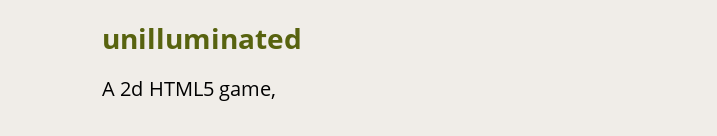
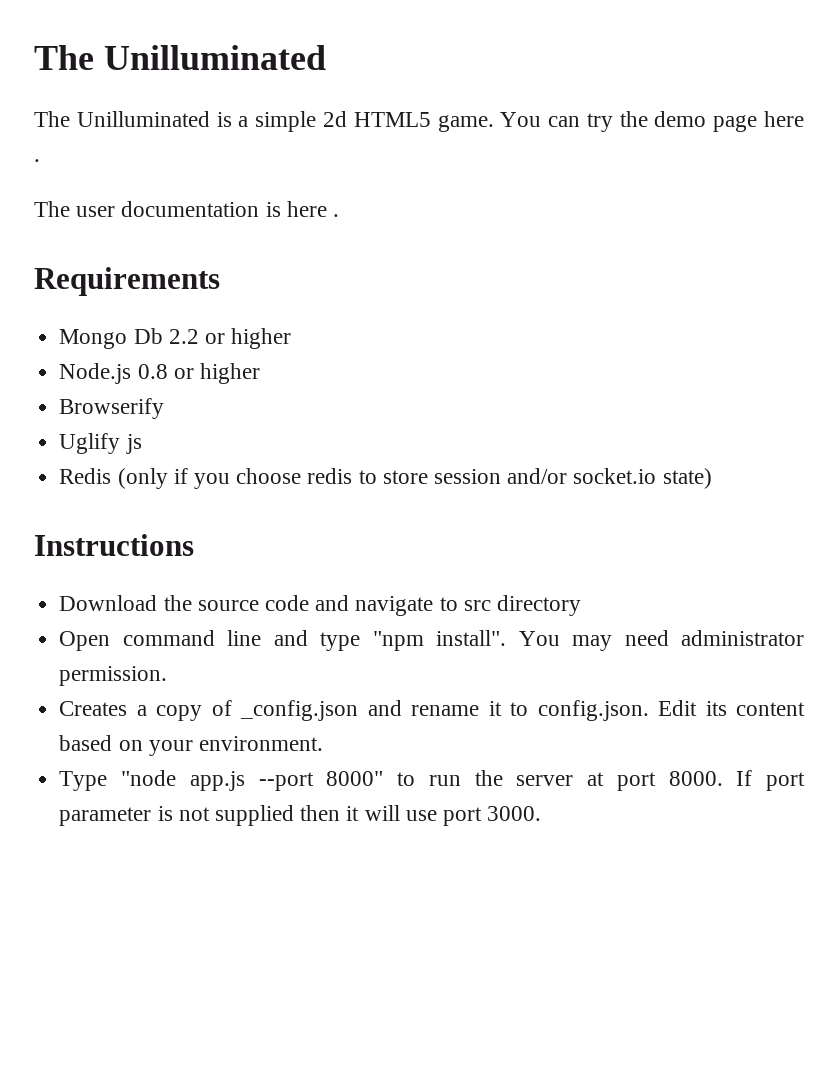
[102,28,302,49] [102,81,276,101] unilluminated // A 2d HTML5 game, -> [34,45,326,70] [34,111,805,132] [34,159,40,162] [34,201,340,217] [34,267,220,296] [59,328,292,349] [59,363,260,384] [59,398,165,419] [59,433,142,454] [59,468,712,489] [34,534,194,556] [59,595,581,616] [59,630,805,651] [59,666,168,686] [59,700,806,721] [59,735,323,756] [59,770,806,791] [59,805,542,826] The Unilluminated // The Unilluminated is a simple 2d HTML5 game. You can try the demo page here . // The user documentation is here . // Requirements // Mongo Db 2.2 or higher // Node.js 0.8 or higher // Browserify // Uglify js // Redis (only if you choose redis to store session and/or socket.io state) // Instructions // Download the source code and navigate to src directory // Open command line and type "npm install". You may need administrator permission. // Creates a copy of _config.json and rename it to config.json. Edit its content based on your environment. // Type "node app.js --port 8000" to run the server at port 8000. If port parameter is not supplied then it will use port 3000.

